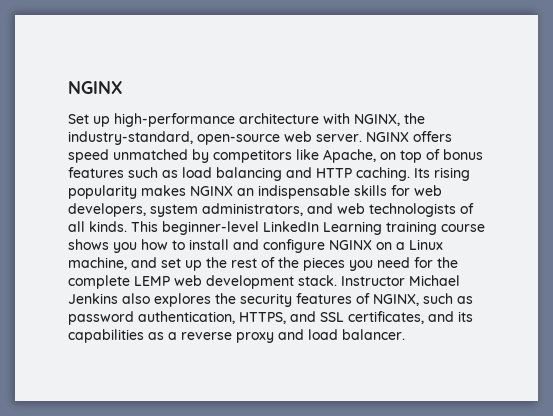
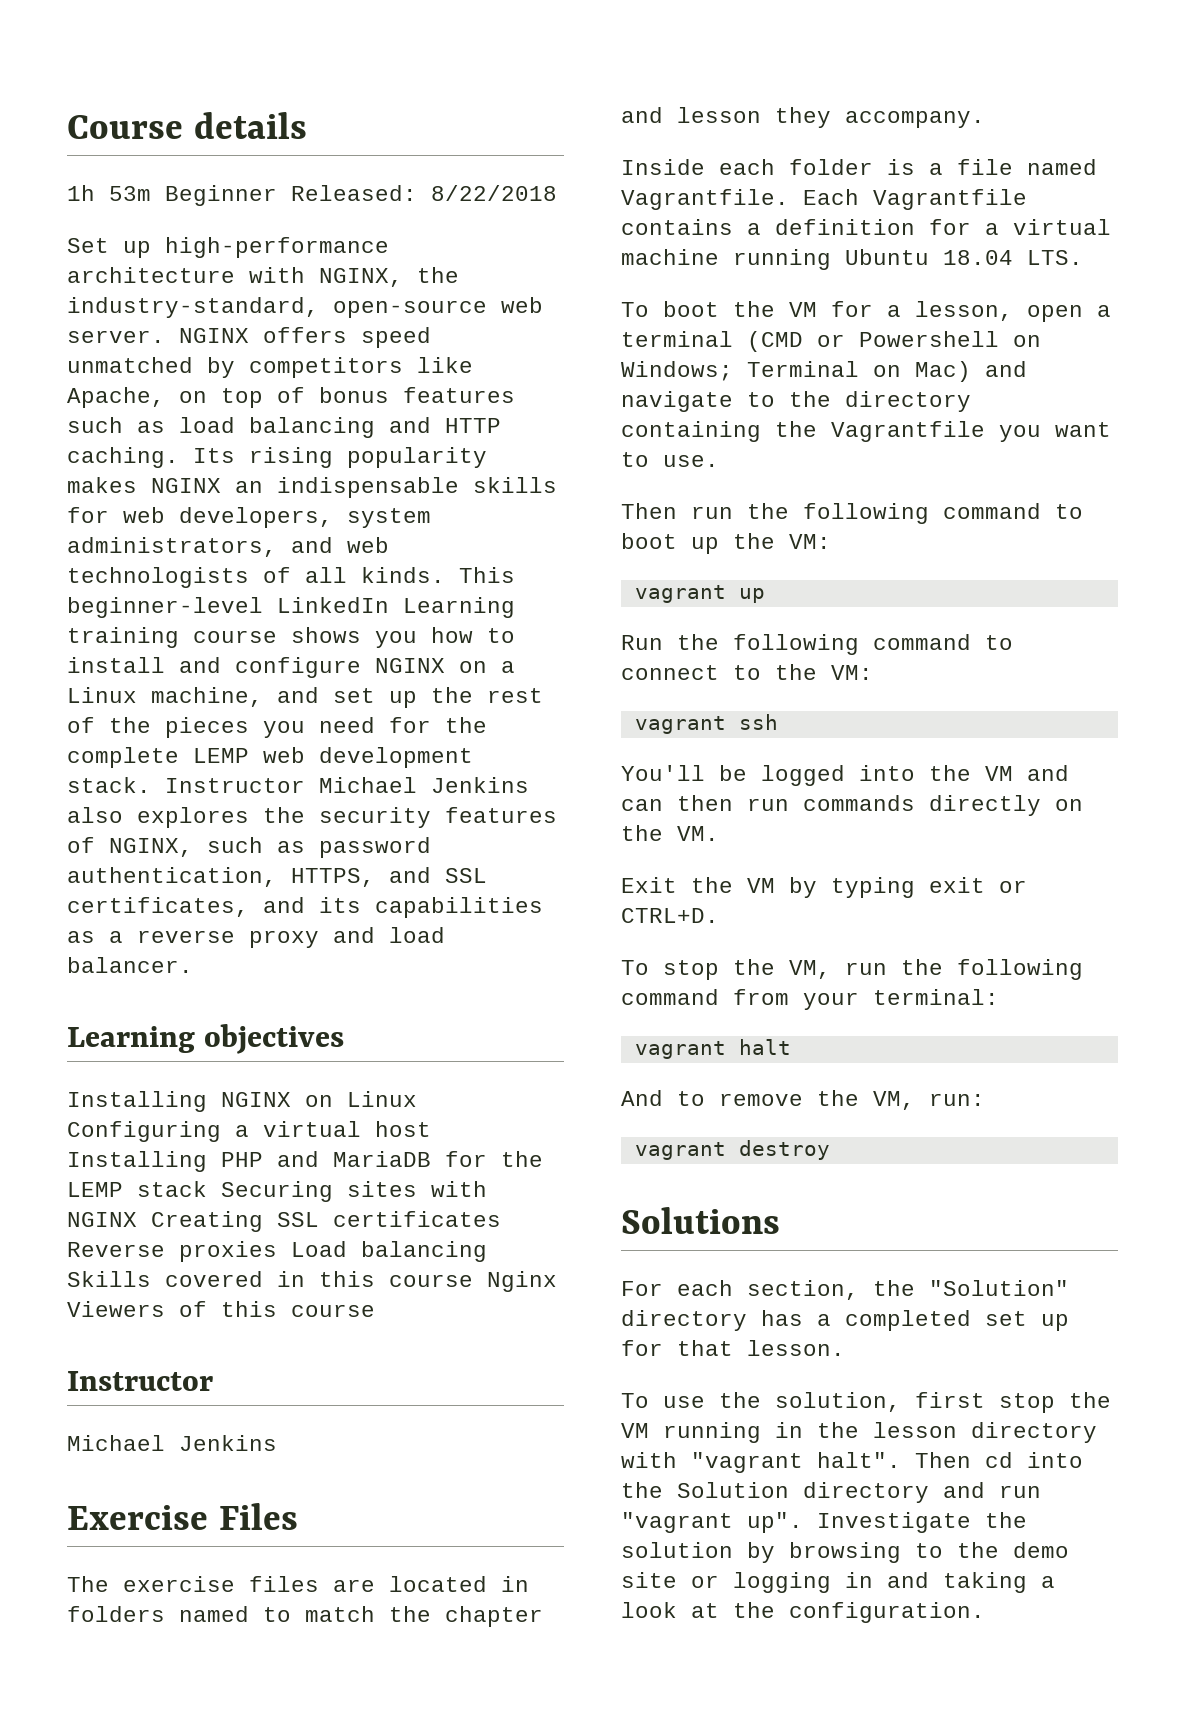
[68,81,122,94] NGINX -> [67,112,307,139] [67,185,557,206] Course details // 1h 53m Beginner Released: 8/22/2018
(405, 334) none -> [67,1024,345,1054] [67,1091,417,1112] [67,1121,431,1142] [67,1151,543,1172] [67,1181,487,1202] [67,1211,501,1232] [67,1241,487,1262] [67,1271,557,1292] [67,1301,375,1317] [67,1371,213,1391] [67,1435,277,1451] [67,1503,298,1530] [67,1576,529,1592] [67,1606,543,1627] [621,107,985,128] [621,159,1097,175] [621,189,1027,210] [621,219,1111,235] [621,249,1083,270] [621,301,1111,322] [621,331,1041,352] [621,361,1027,382] [621,391,971,412] [621,421,1111,442] [621,452,719,467] [621,503,1083,524] [621,533,831,554] [634,585,765,603] [621,634,1013,655] [621,664,873,680] [634,714,778,734] [621,765,1069,786] [621,795,1083,816] [621,825,719,841] [621,877,1027,898] [621,908,719,923] [621,959,1083,980] [621,989,999,1010] [634,1039,791,1059] [621,1090,985,1110] [634,1140,830,1160] [621,1207,780,1234] [621,1280,1069,1300] [621,1310,1069,1331] [621,1340,845,1356] [621,1392,1111,1413] [621,1422,1097,1443] [621,1452,1083,1473] [621,1482,1041,1503] [621,1512,1027,1533] [621,1542,1069,1563] [621,1572,1055,1593] [621,1602,985,1623] // Learning objectives // Installing NGINX on Linux Configuring a virtual host Installing PHP and MariaDB for the LEMP stack Securing sites with NGINX Creating SSL certificates Reverse proxies Load balancing Skills covered in this course Nginx Viewers of this course // Instructor // Michael Jenkins // Exercise Files // The exercise files are located in folders named to match the chapter and lesson they accompany. // Inside each folder is a file named Vagrantfile. Each Vagrantfile contains a definition for a virtual machine running Ubuntu 18.04 LTS. // To boot the VM for a lesson, open a terminal (CMD or Powershell on Windows; Terminal on Mac) and navigate to the directory containing the Vagrantfile you want to use. // Then run the following command to boot up the VM: // vagrant up // Run the following command to connect to the VM: // vagrant ssh // You'll be logged into the VM and can then run commands directly on the VM. // Exit the VM by typing exit or CTRL+D. // To stop the VM, run the following command from your terminal: // vagrant halt // And to remove the VM, run: // vagrant destroy // Solutions // For each section, the "Solution" directory has a completed set up for that lesson. // To use the solution, first stop the VM running in the lesson directory with "vagrant halt". Then cd into the Solution directory and run "vagrant up". Investigate the solution by browsing to the demo site or logging in and taking a look at the configuration.

